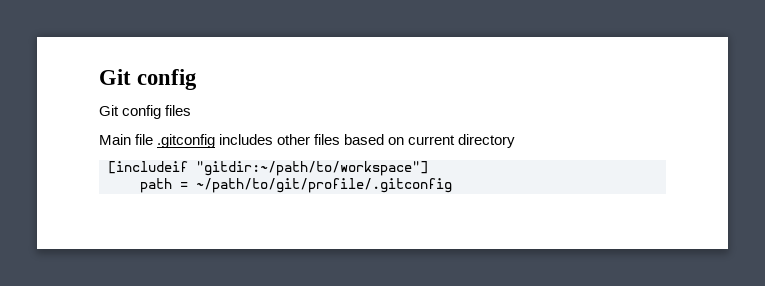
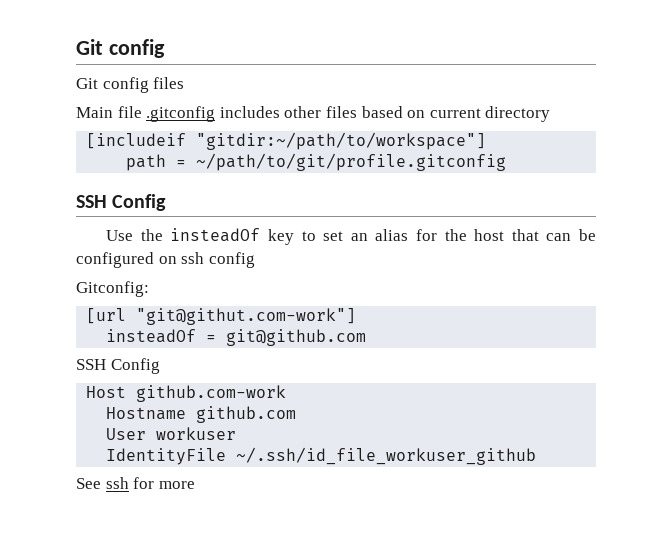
[196,178,452,193] ~/path/to/git/profile/.gitconfig -> [196,153,507,171] [76,194,167,211] [106,228,596,245] [76,252,255,268] [76,281,149,297] [86,308,357,325] [106,329,367,346] [76,358,160,374] [86,385,287,402] [106,406,297,423] [106,427,237,440] [106,447,537,465] [76,477,195,489] ~/path/to/git/profile.gitconfig // SSH Config // Use the insteadOf key to set an alias for the host that can be configured on ssh config // Gitconfig: // [url "git@githut.com-work"] // insteadOf = git@github.com // SSH Config // Host github.com-work // Hostname github.com // User workuser // IdentityFile ~/.ssh/id_file_workuser_github // See ssh for more

